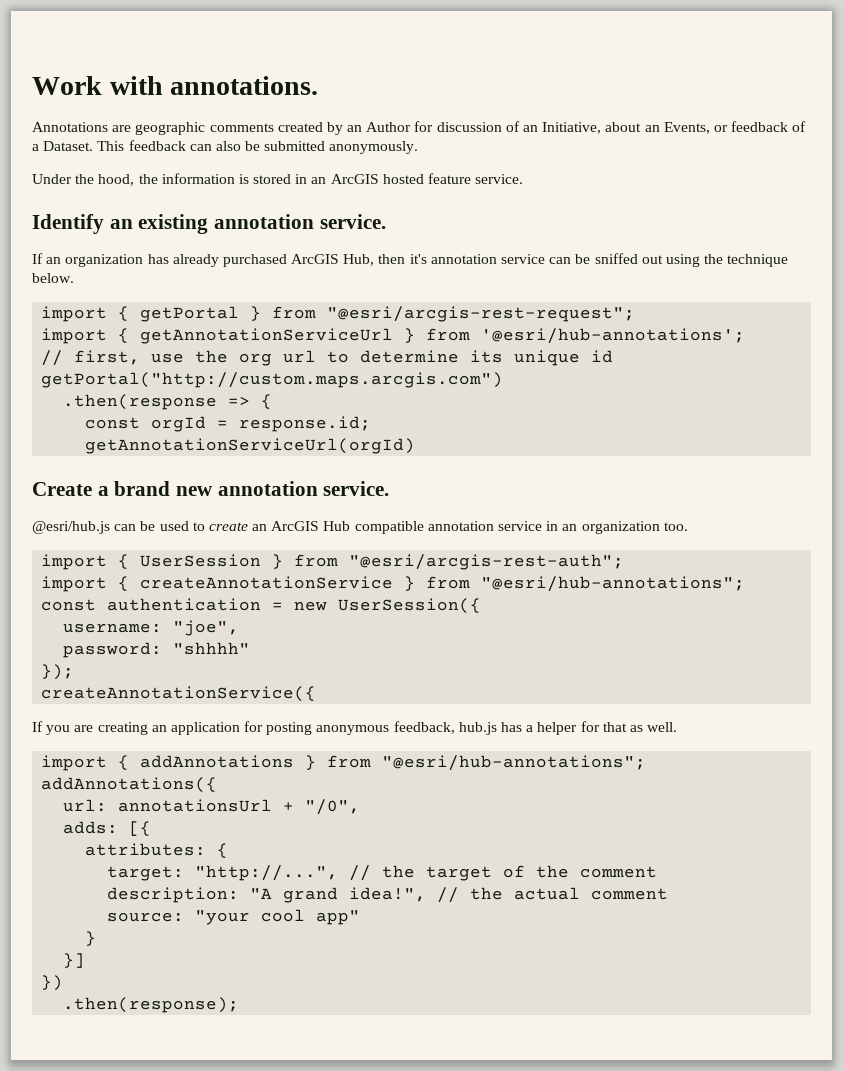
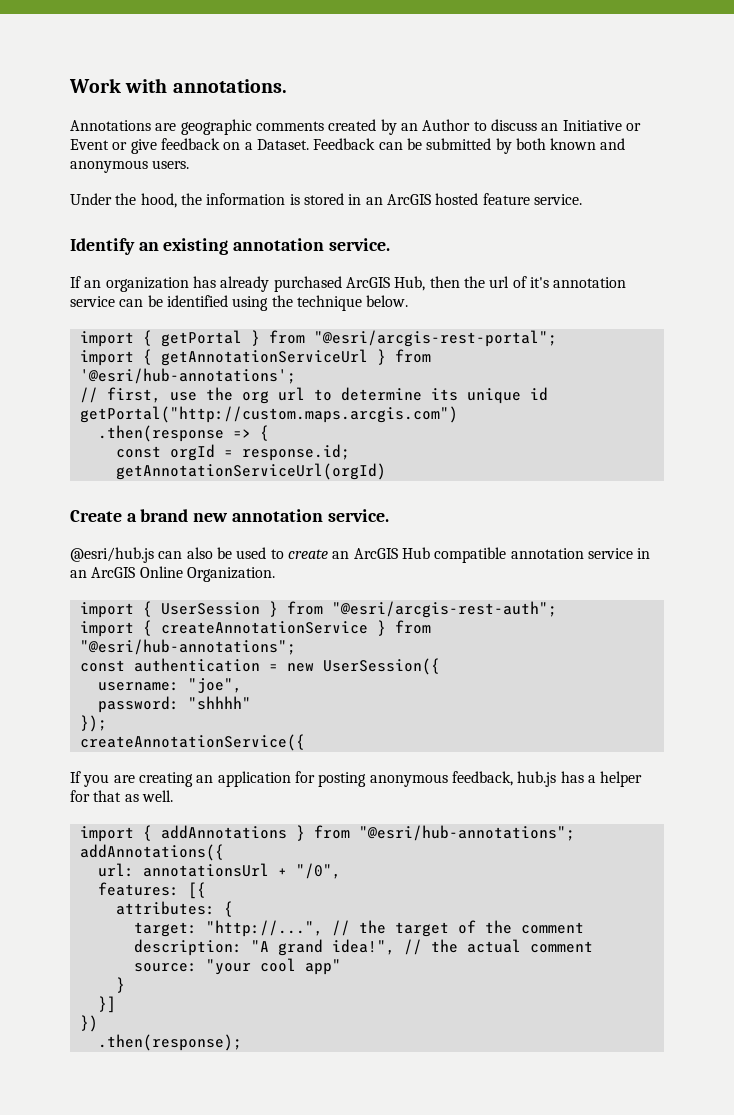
[414,121,807,134] [32,140,419,154] for discussion of an Initiative, about an Events, or feedback of a Dataset. This feedback can also be submitted anonymously. -> [473,119,641,131] [70,138,626,154] [70,160,190,173] to discuss an Initiative or Event or give feedback on a Dataset. Feedback can be submitted by both known and anonymous users.
(406, 259) none -> [463,276,527,288] the url of
[594,253,663,264] sniffed out -> [166,295,228,307] identified
[327,306,636,322] "@esri/arcgis-rest-request"; -> [313,330,557,347] "@esri/arcgis-rest-portal";
(137, 527) none -> [186,547,213,559] also
[581,521,688,534] organization too. -> [91,566,275,582] ArcGIS Online Organization.
[63,821,119,834] adds: -> [97,882,179,896] features:

